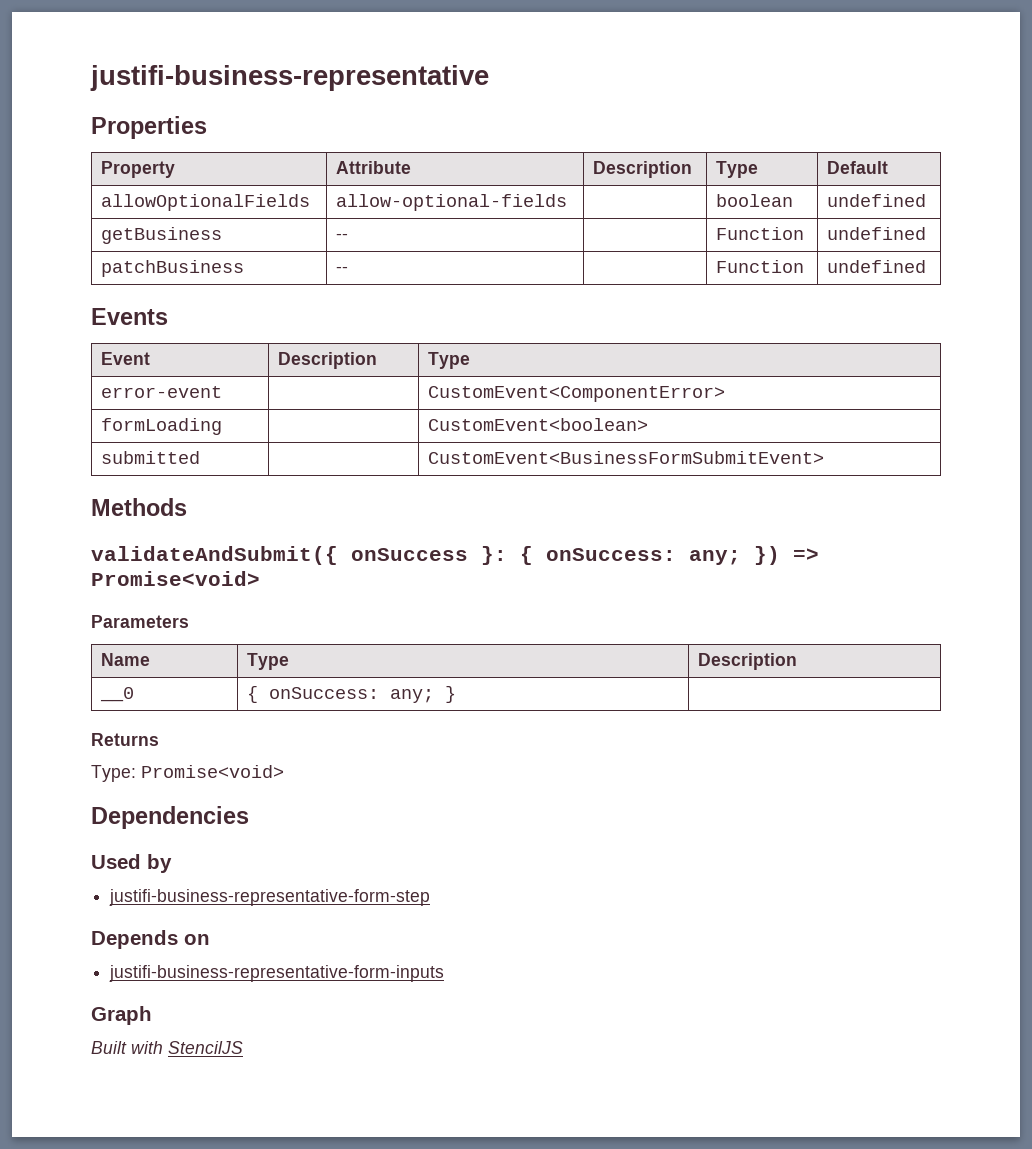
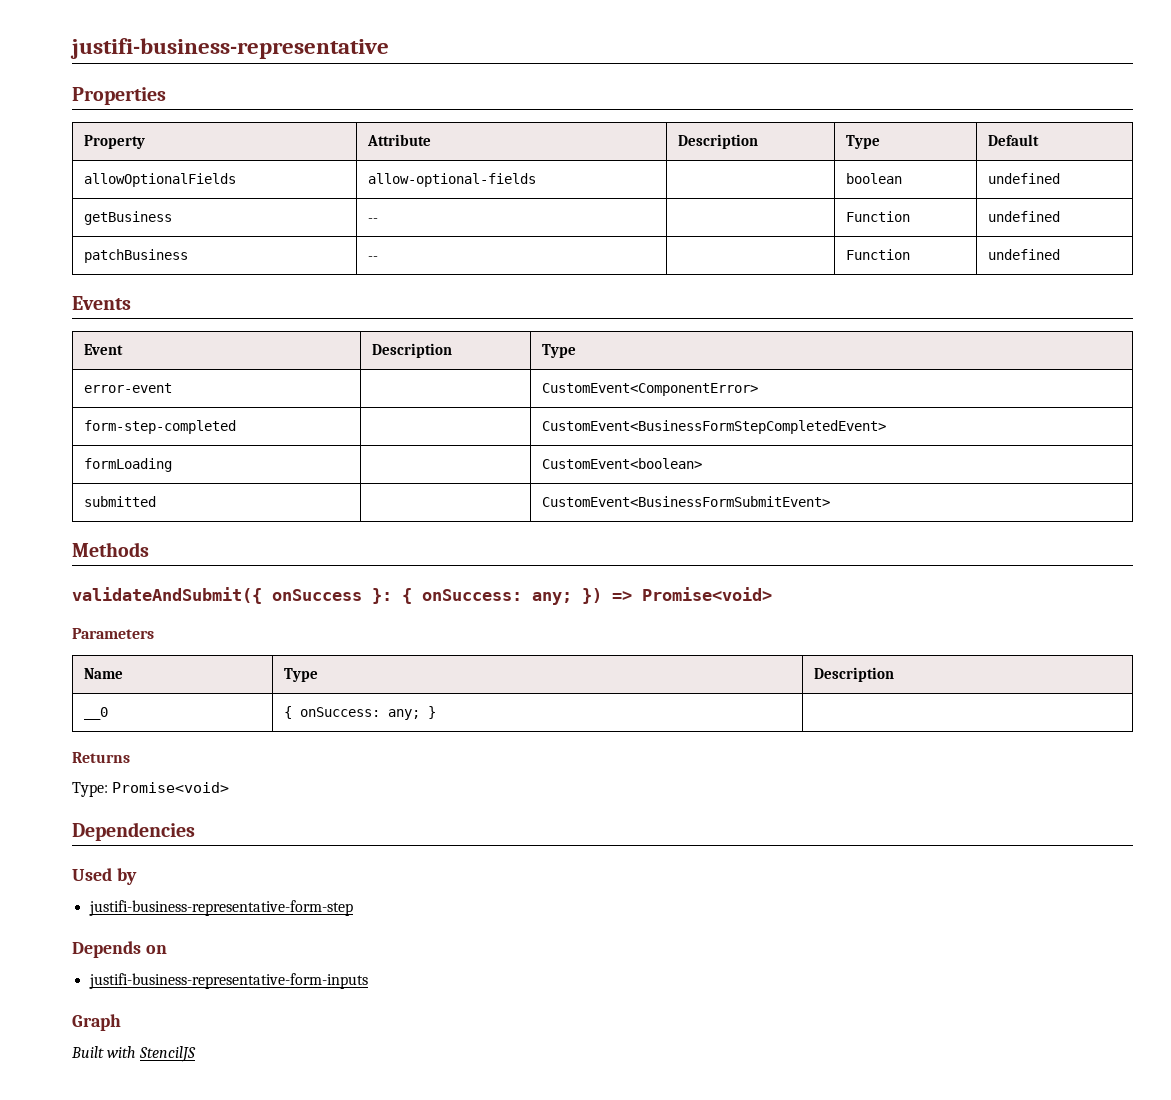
(725, 394) none -> [83,420,236,434] [541,420,886,434] // form-step-completed | | CustomEvent<BusinessFormStepCompletedEvent>

